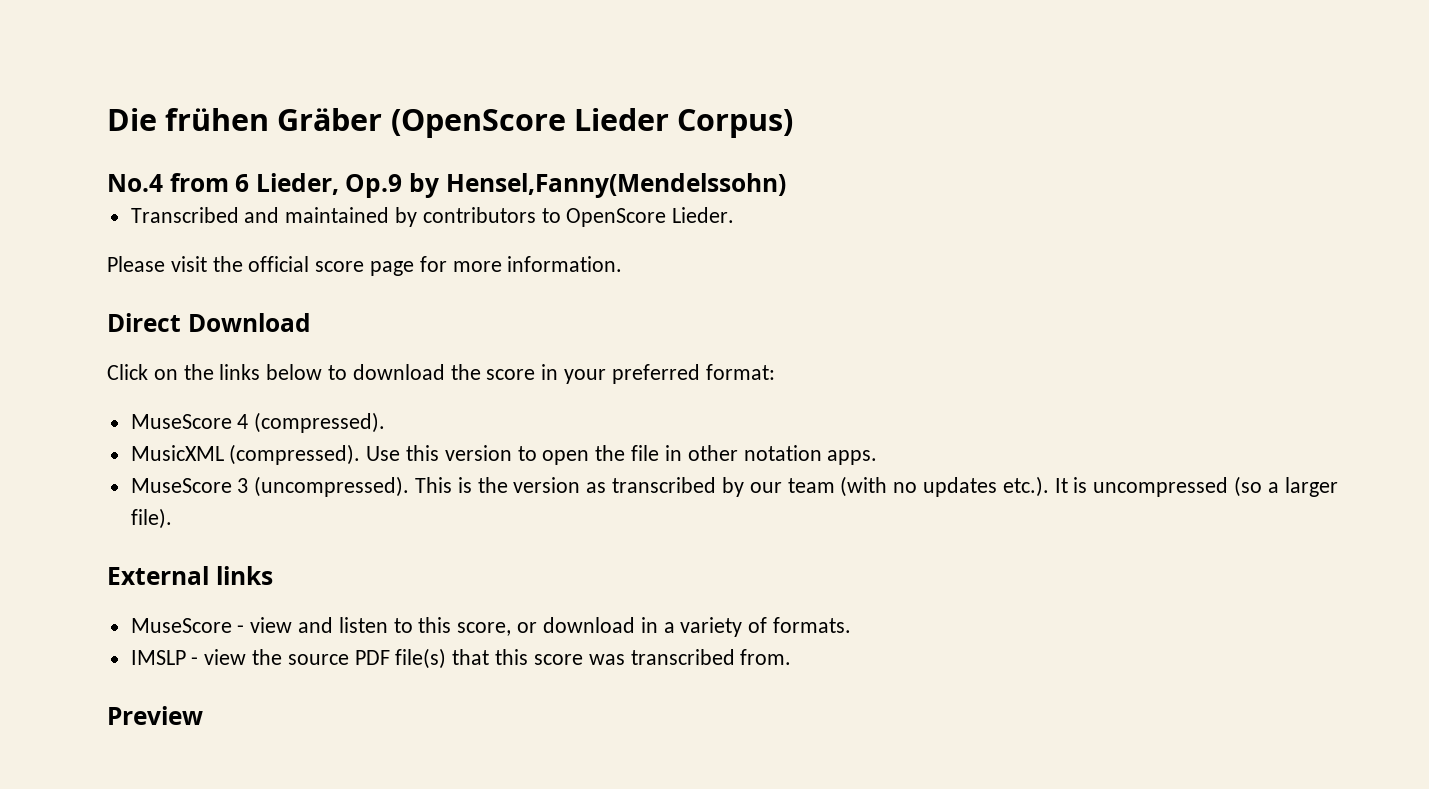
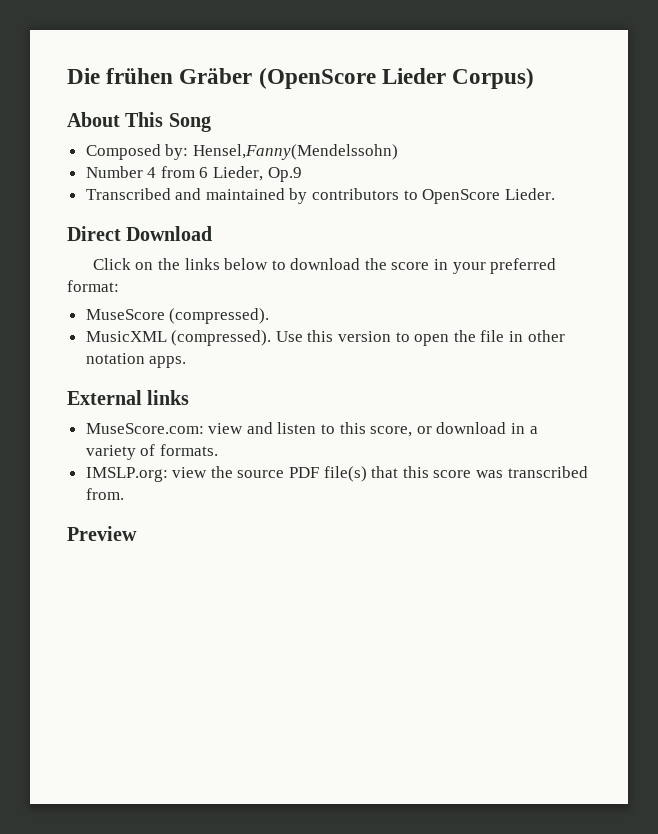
[107,174,163,192] No.4 -> [67,112,211,132] [85,144,398,160] [85,166,157,178] About This Song // Composed by: Hensel,Fanny(Mendelssohn) // Number 4
[409,173,786,198] by Hensel,Fanny(Mendelssohn) -> (302, 174) none
[107,256,623,276] // Please visit the official score page for more information. -> (555, 194) none
[237,414,249,429] 4 -> (165, 314) none
[130,476,1338,497] [130,508,172,529] // MuseScore 3 (uncompressed). This is the version as transcribed by our team (with no updates etc.). It is uncompressed (so a larger file). -> (187, 362) none
[130,618,245,633] MuseScore - -> [85,423,204,434] MuseScore.com:
[130,650,199,665] IMSLP - -> [85,467,168,482] IMSLP.org:

